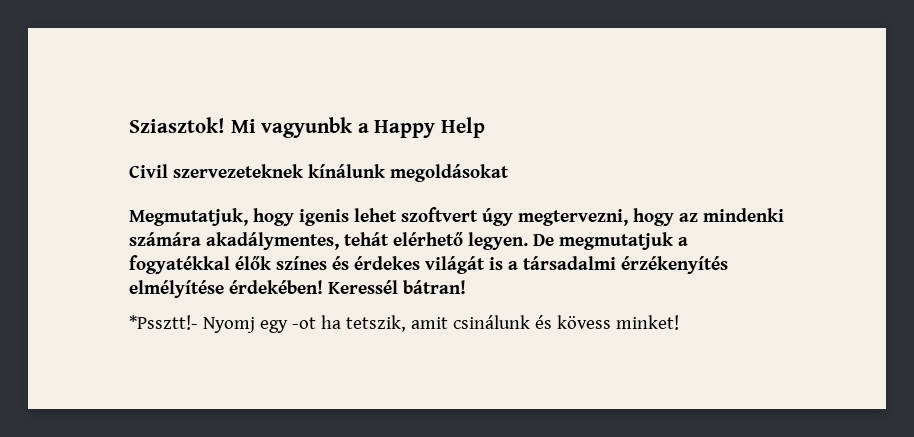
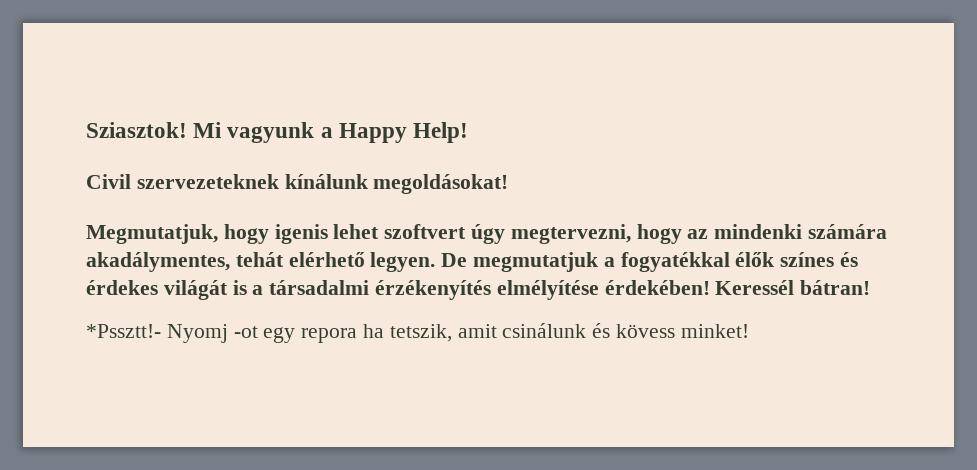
[261,117,354,138] vagyunbk -> [227,122,315,143] vagyunk
[440,117,485,138] Help -> [413,122,469,143] Help!
[390,164,509,182] megoldásokat -> [373,174,509,194] megoldásokat!
[259,317,316,333] egy -ot -> [233,326,358,343] -ot egy repora

